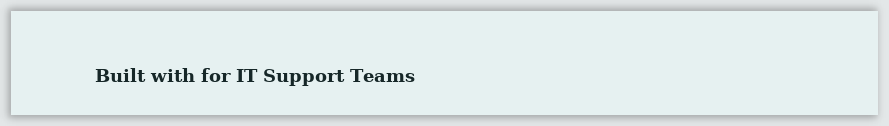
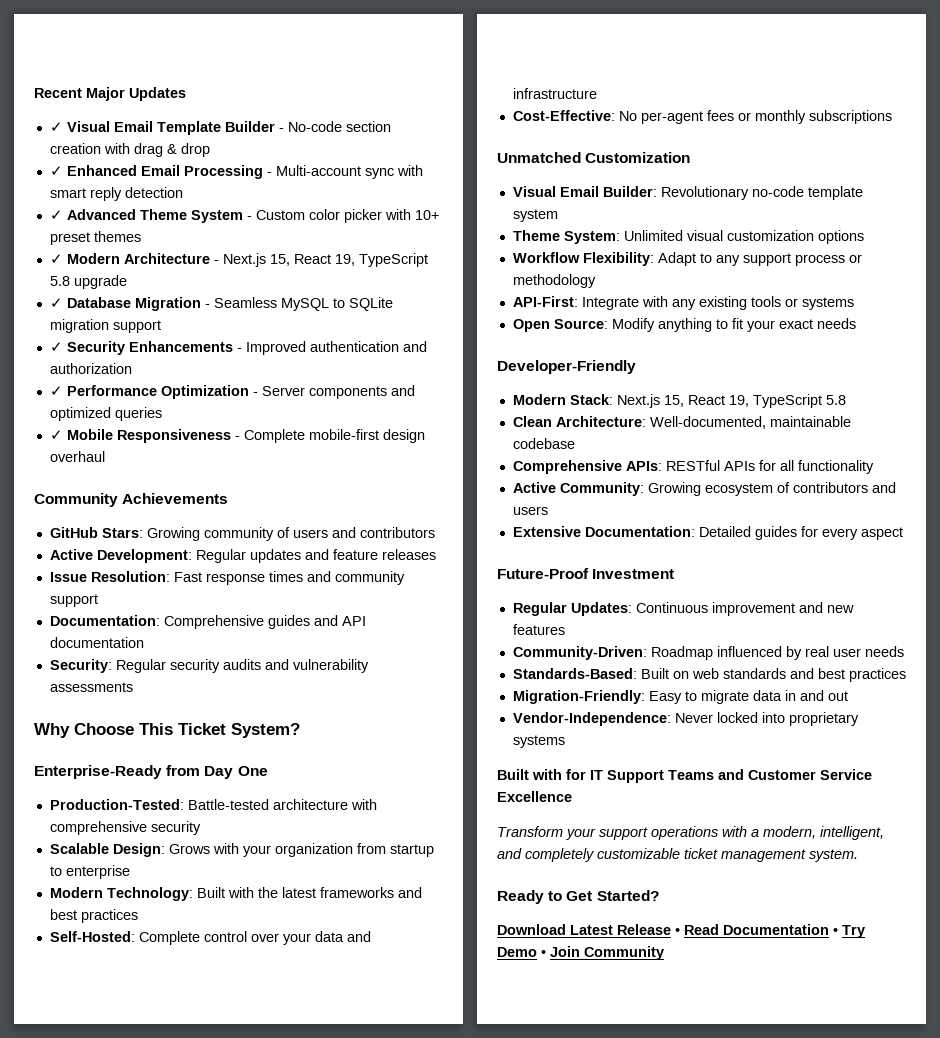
(95, 75) none -> [34,87,186,101] [49,121,391,135] [49,143,210,157] [49,165,423,179] [49,187,183,201] [49,209,439,223] [49,231,141,245] [49,253,428,267] [49,275,127,289] [49,297,393,311] [49,319,161,333] [49,341,427,355] [49,363,132,374] [49,385,415,399] [49,407,162,421] [49,429,425,443] [49,451,105,462] [34,493,229,507] [49,527,435,541] [49,549,436,563] [49,571,405,585] [49,594,98,607] [49,615,366,629] [49,637,144,648] [49,659,369,673] [49,682,133,692] [34,723,300,738] [34,765,268,779] [49,799,377,810] [49,821,201,835] [49,843,434,857] [49,865,130,879] [49,887,422,901] [49,909,138,923] [49,931,371,945] [512,88,597,99] [512,110,892,124] [497,152,691,163] [512,186,863,200] [512,209,558,222] [512,230,864,244] [512,252,862,266] [512,274,596,288] [512,296,854,310] [512,318,856,332] [497,360,636,374] [512,394,846,408] [512,416,851,429] [512,438,575,449] [512,460,874,474] [512,482,896,496] [512,506,548,515] [512,526,903,540] [497,568,675,579] [512,602,854,616] [512,624,565,635] [512,646,904,660] [512,668,906,682] [512,690,848,704] [512,712,859,726] [512,735,565,748] Recent Major Updates // ✓ Visual Email Template Builder - No-code section creation with drag & drop // ✓ Enhanced Email Processing - Multi-account sync with smart reply detection // ✓ Advanced Theme System - Custom color picker with 10+ preset themes // ✓ Modern Architecture - Next.js 15, React 19, TypeScript 5.8 upgrade // ✓ Database Migration - Seamless MySQL to SQLite migration support // ✓ Security Enhancements - Improved authentication and authorization // ✓ Performance Optimization - Server components and optimized queries // ✓ Mobile Responsiveness - Complete mobile-first design overhaul // Community Achievements // GitHub Stars: Growing community of users and contributors // Active Development: Regular updates and feature releases // Issue Resolution: Fast response times and community support // Documentation: Comprehensive guides and API documentation // Security: Regular security audits and vulnerability assessments // Why Choose This Ticket System? // Enterprise-Ready from Day One // Production-Tested: Battle-tested architecture with comprehensive security // Scalable Design: Grows with your organization from startup to enterprise // Modern Technology: Built with the latest frameworks and best practices // Self-Hosted: Complete control over your data and infrastructure // Cost-Effective: No per-agent fees or monthly subscriptions // Unmatched Customization // Visual Email Builder: Revolutionary no-code template system // Theme System: Unlimited visual customization options // Workflow Flexibility: Adapt to any support process or methodology // API-First: Integrate with any existing tools or systems // Open Source: Modify anything to fit your exact needs // Developer-Friendly // Modern Stack: Next.js 15, React 19, TypeScript 5.8 // Clean Architecture: Well-documented, maintainable codebase // Comprehensive APIs: RESTful APIs for all functionality // Active Community: Growing ecosystem of contributors and users // Extensive Documentation: Detailed guides for every aspect // Future-Proof Investment // Regular Updates: Continuous improvement and new features // Community-Driven: Roadmap influenced by real user needs // Standards-Based: Built on web standards and best practices // Migration-Friendly: Easy to migrate data in and out // Vendor-Independence: Never locked into proprietary systems //
(415, 75) none -> [718,769,872,780] [497,791,572,802] [497,826,884,840] [497,848,858,862] [497,890,659,904] [497,924,865,938] [497,946,664,960] and Customer Service Excellence // Transform your support operations with a modern, intelligent, and completely customizable ticket management system. // Ready to Get Started? // Download Latest Release • Read Documentation • Try Demo • Join Community

